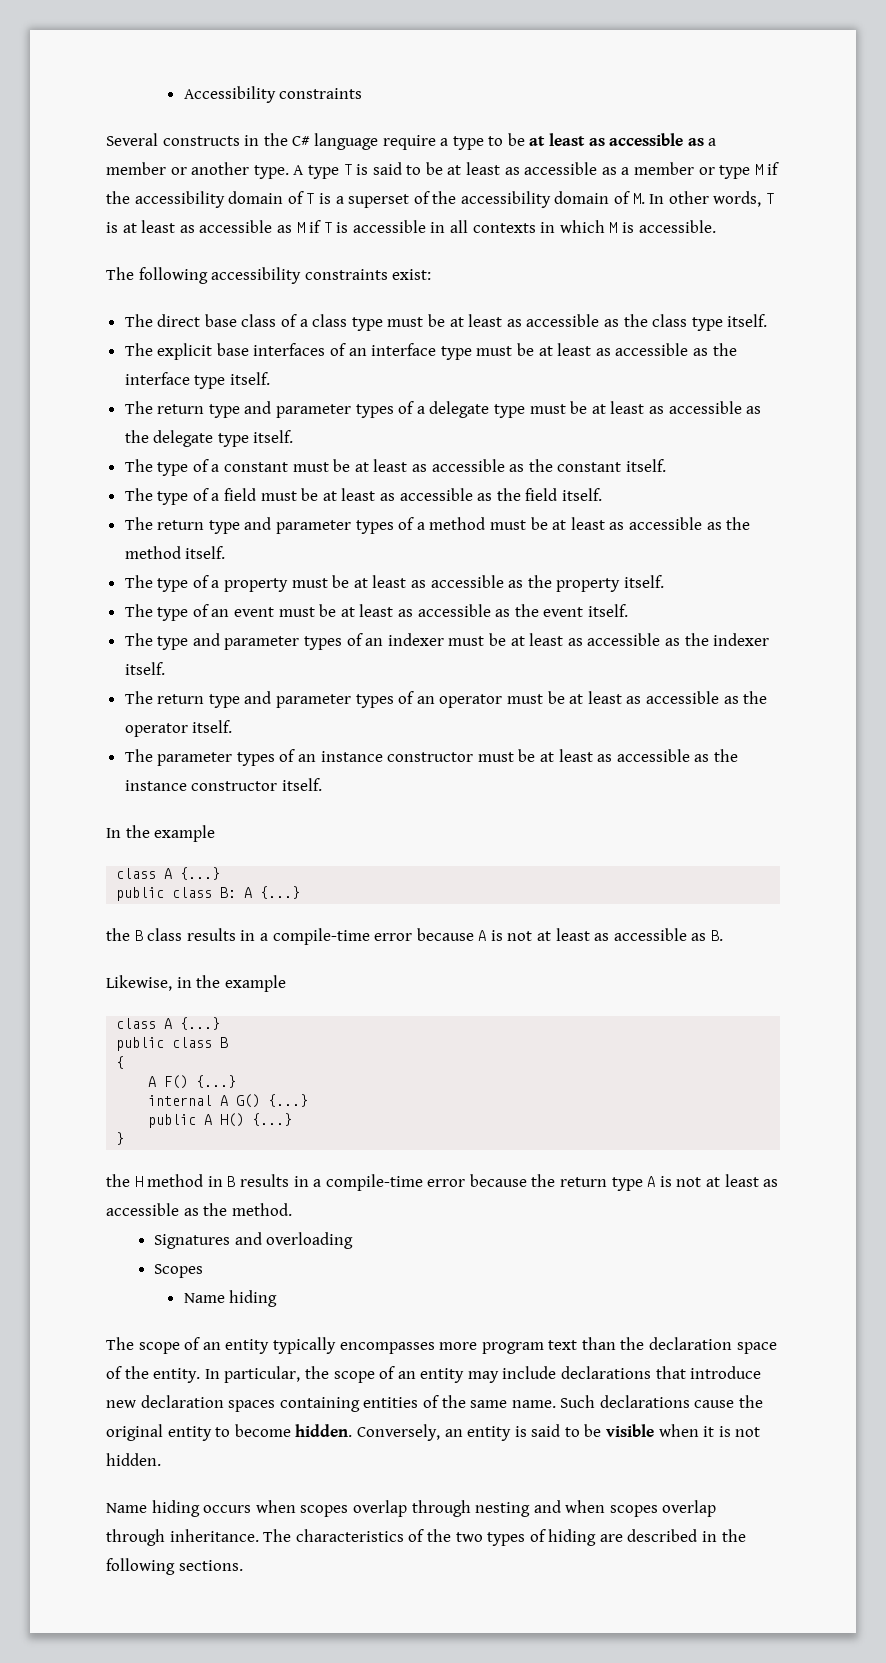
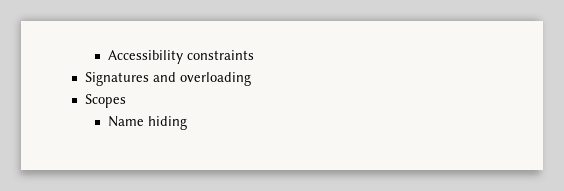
[106,133,717,150] [106,162,780,179] [106,191,775,208] [106,220,716,233] [106,267,432,284] [124,314,768,331] [124,343,737,360] [124,372,270,389] [124,401,762,418] [124,430,294,447] [124,459,666,476] [124,488,602,505] [124,517,751,534] [124,546,226,559] [124,575,664,592] [124,604,628,621] [124,633,770,650] [124,662,165,675] [124,691,768,708] [124,720,233,737] [124,749,738,766] [124,778,322,791] [106,825,216,842] [116,867,221,880] [116,886,301,901] [106,928,724,945] [106,975,286,992] [116,1017,221,1030] [116,1037,229,1051] [116,1056,125,1069] [148,1075,237,1089] [148,1094,309,1108] [148,1113,293,1128] [116,1132,125,1145] [106,1174,779,1191] [106,1203,292,1216] // Several constructs in the C# language require a type to be at least as accessible as a member or another type. A type T is said to be at least as accessible as a member or type M if the accessibility domain of T is a superset of the accessibility domain of M. In other words, T is at least as accessible as M if T is accessible in all contexts in which M is accessible. // The following accessibility constraints exist: // The direct base class of a class type must be at least as accessible as the class type itself. // The explicit base interfaces of an interface type must be at least as accessible as the interface type itself. // The return type and parameter types of a delegate type must be at least as accessible as the delegate type itself. // The type of a constant must be at least as accessible as the constant itself. // The type of a field must be at least as accessible as the field itself. // The return type and parameter types of a method must be at least as accessible as the method itself. // The type of a property must be at least as accessible as the property itself. // The type of an event must be at least as accessible as the event itself. // The type and parameter types of an indexer must be at least as accessible as the indexer itself. // The return type and parameter types of an operator must be at least as accessible as the operator itself. // The parameter types of an instance constructor must be at least as accessible as the instance constructor itself. // In the example // class A {...} // public class B: A {...} // the B class results in a compile-time error because A is not at least as accessible as B. // Likewise, in the example // class A {...} // public class B // { // A F() {...} // internal A G() {...} // public A H() {...} // } // the H method in B results in a compile-time error because the return type A is not at least as accessible as the method. -> (254, 55) none
[106,1337,777,1354] [106,1366,762,1383] [106,1395,764,1412] [106,1424,761,1441] [106,1453,161,1466] [106,1500,717,1517] [106,1529,746,1546] [106,1558,243,1575] // The scope of an entity typically encompasses more program text than the declaration space of the entity. In particular, the scope of an entity may include declarations that introduce new declaration spaces containing entities of the same name. Such declarations cause the original entity to become hidden. Conversely, an entity is said to be visible when it is not hidden. // Name hiding occurs when scopes overlap through nesting and when scopes overlap through inheritance. The characteristics of the two types of hiding are described in the following sections. -> (187, 123) none

